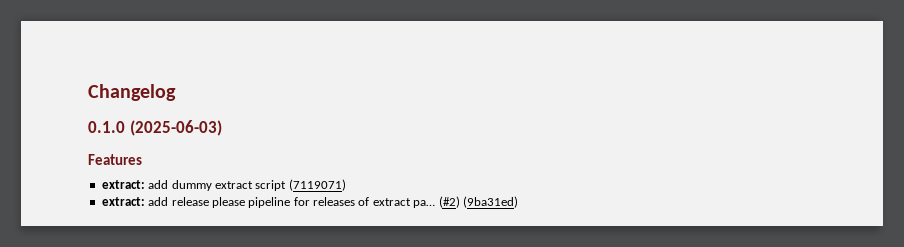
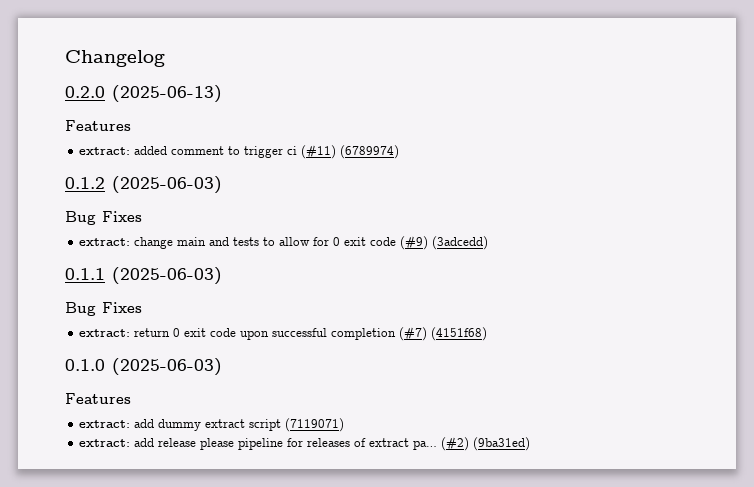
(176, 92) none -> [65,85,222,103] [65,120,131,131] [79,145,400,159] [65,176,222,194] [65,211,142,225] [79,236,489,250] [65,267,222,285] [65,302,142,316] [79,327,488,341] // 0.2.0 (2025-06-13) // Features // extract: added comment to trigger ci (#11) (6789974) // 0.1.2 (2025-06-03) // Bug Fixes // extract: change main and tests to allow for 0 exit code (#9) (3adcedd) // 0.1.1 (2025-06-03) // Bug Fixes // extract: return 0 exit code upon successful completion (#7) (4151f68)

